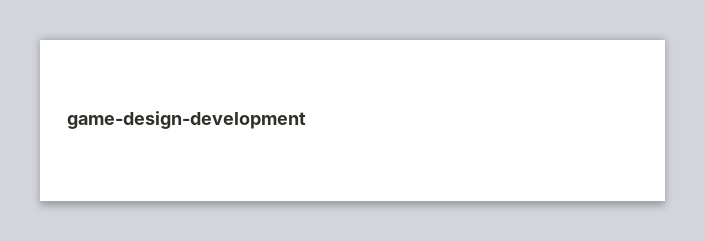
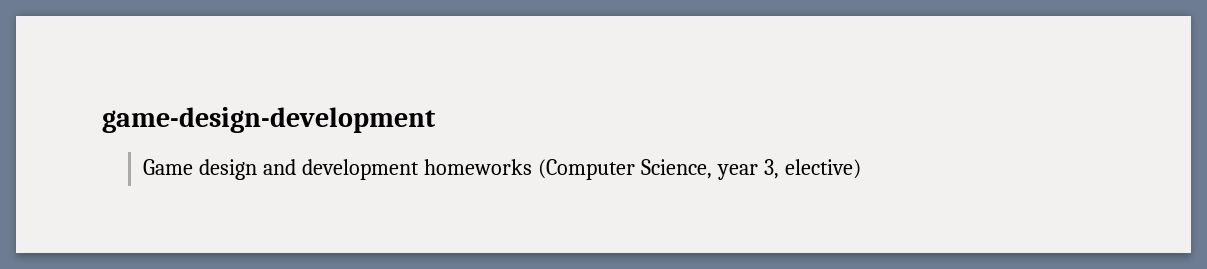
(306, 120) none -> [143,159,861,180] // Game design and development homeworks (Computer Science, year 3, elective)

